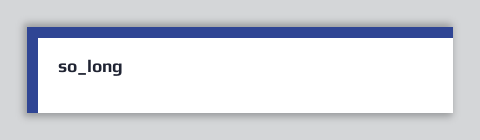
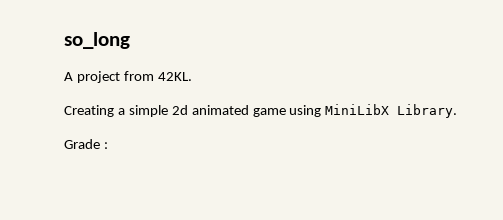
(123, 67) none -> [64,71,192,83] [64,104,458,118] [64,139,108,149] // A project from 42KL. // Creating a simple 2d animated game using MiniLibX Library. // Grade :

